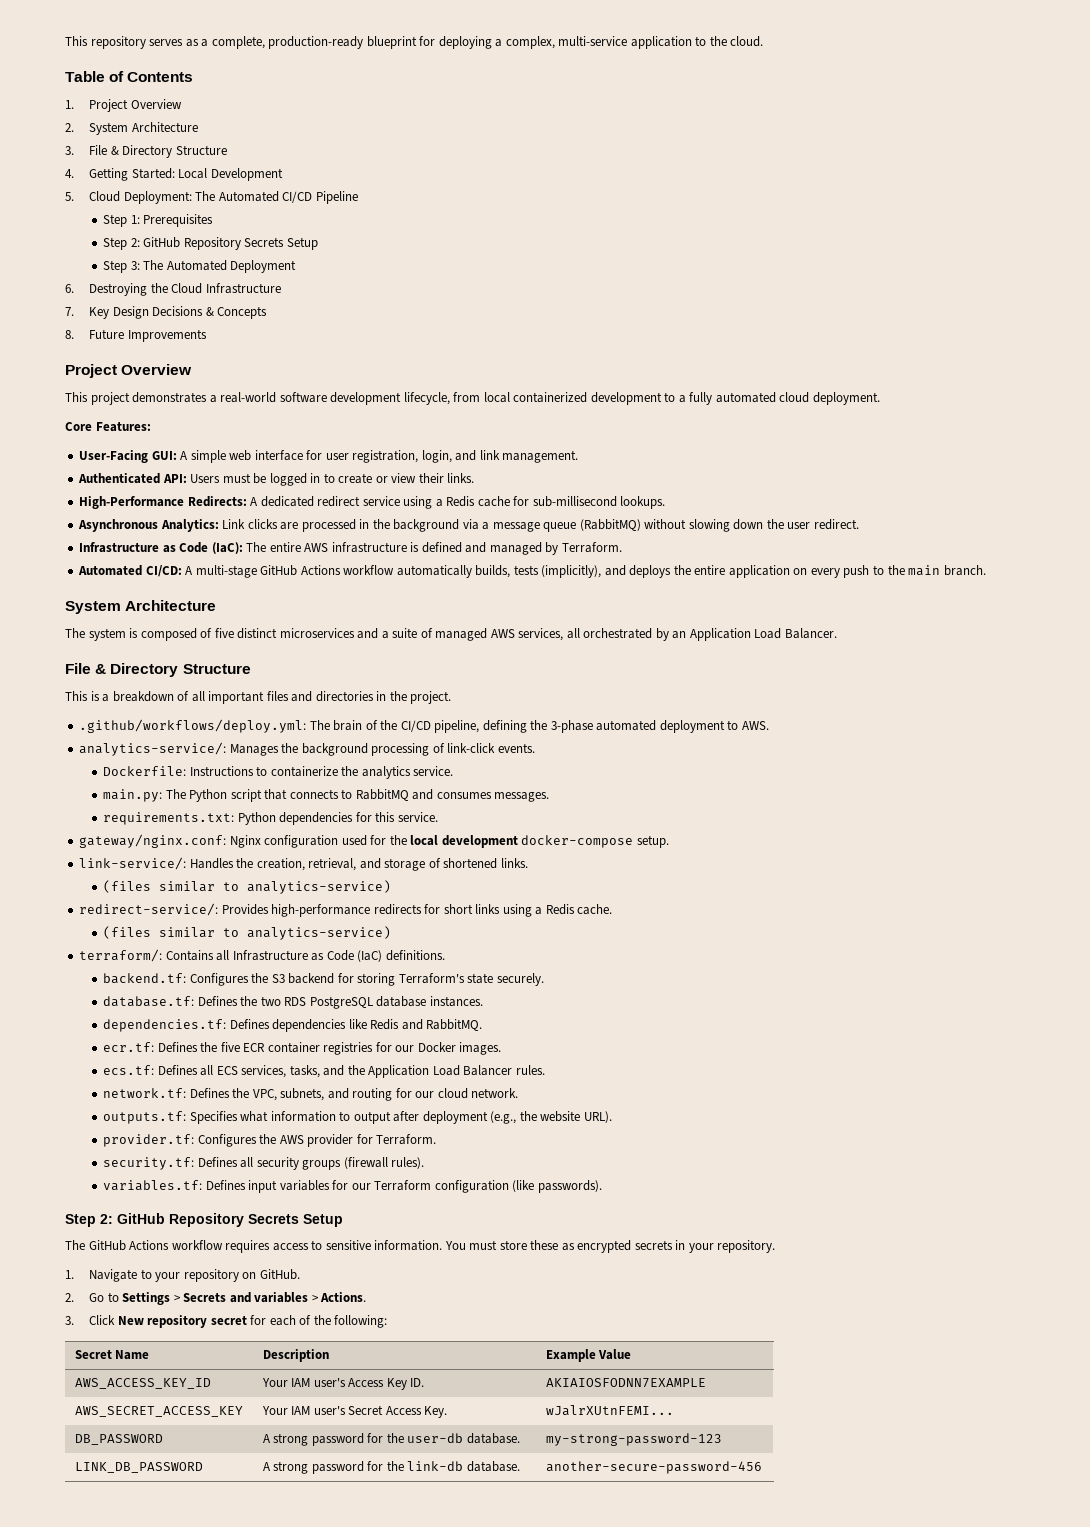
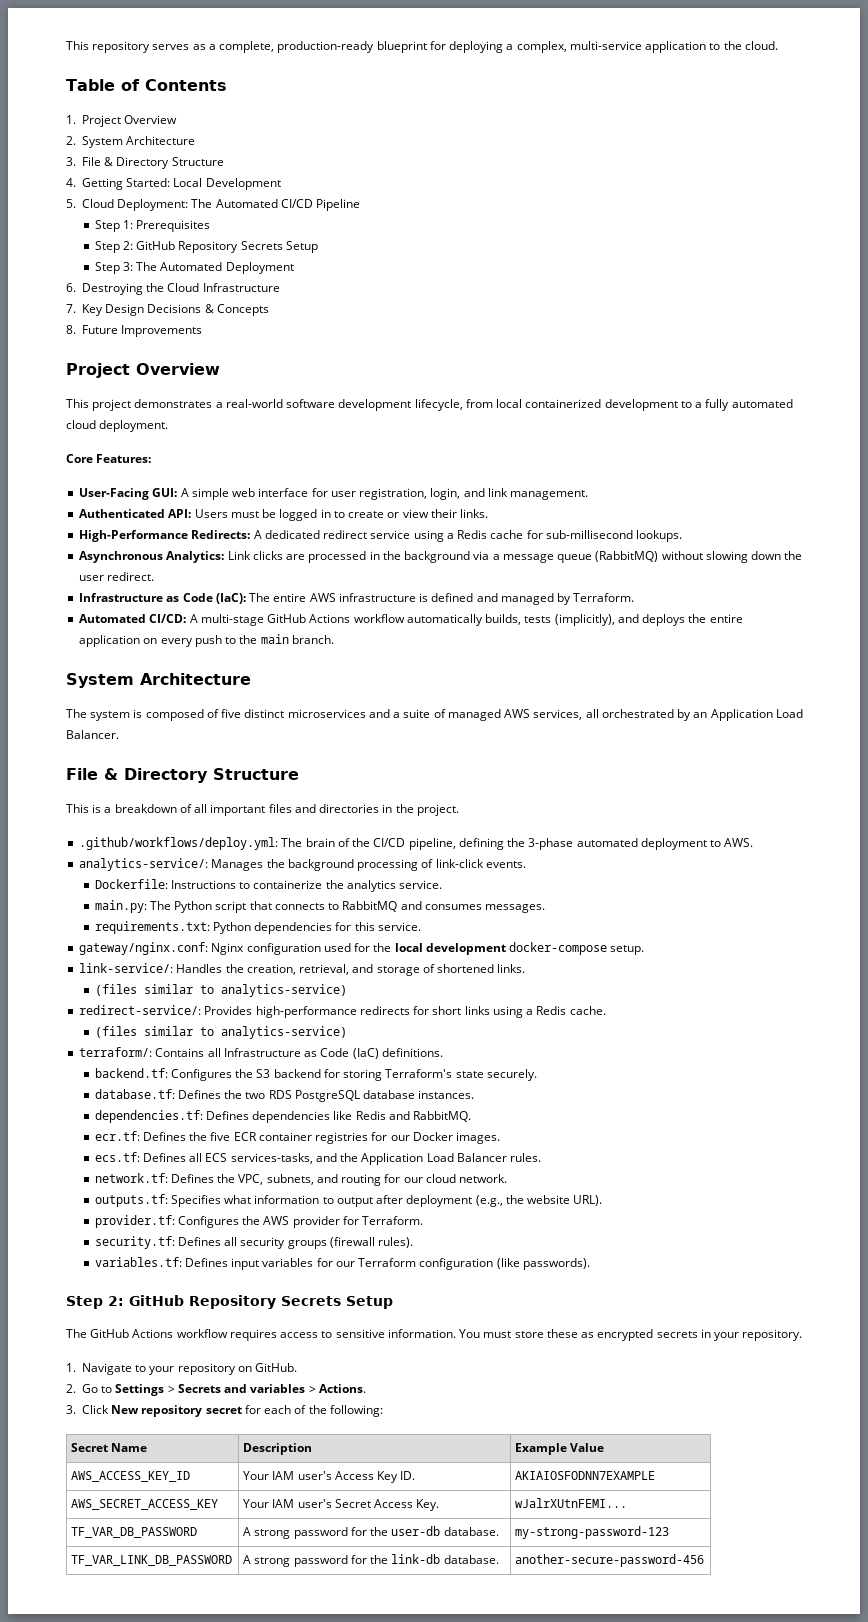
[241,1065,320,1078] services, tasks, -> [230,1153,313,1164] services-tasks,
[74,1434,163,1445] DB_PASSWORD -> [71,1527,198,1538] TF_VAR_DB_PASSWORD
[74,1462,203,1473] LINK_DB_PASSWORD -> [71,1555,233,1566] TF_VAR_LINK_DB_PASSWORD

